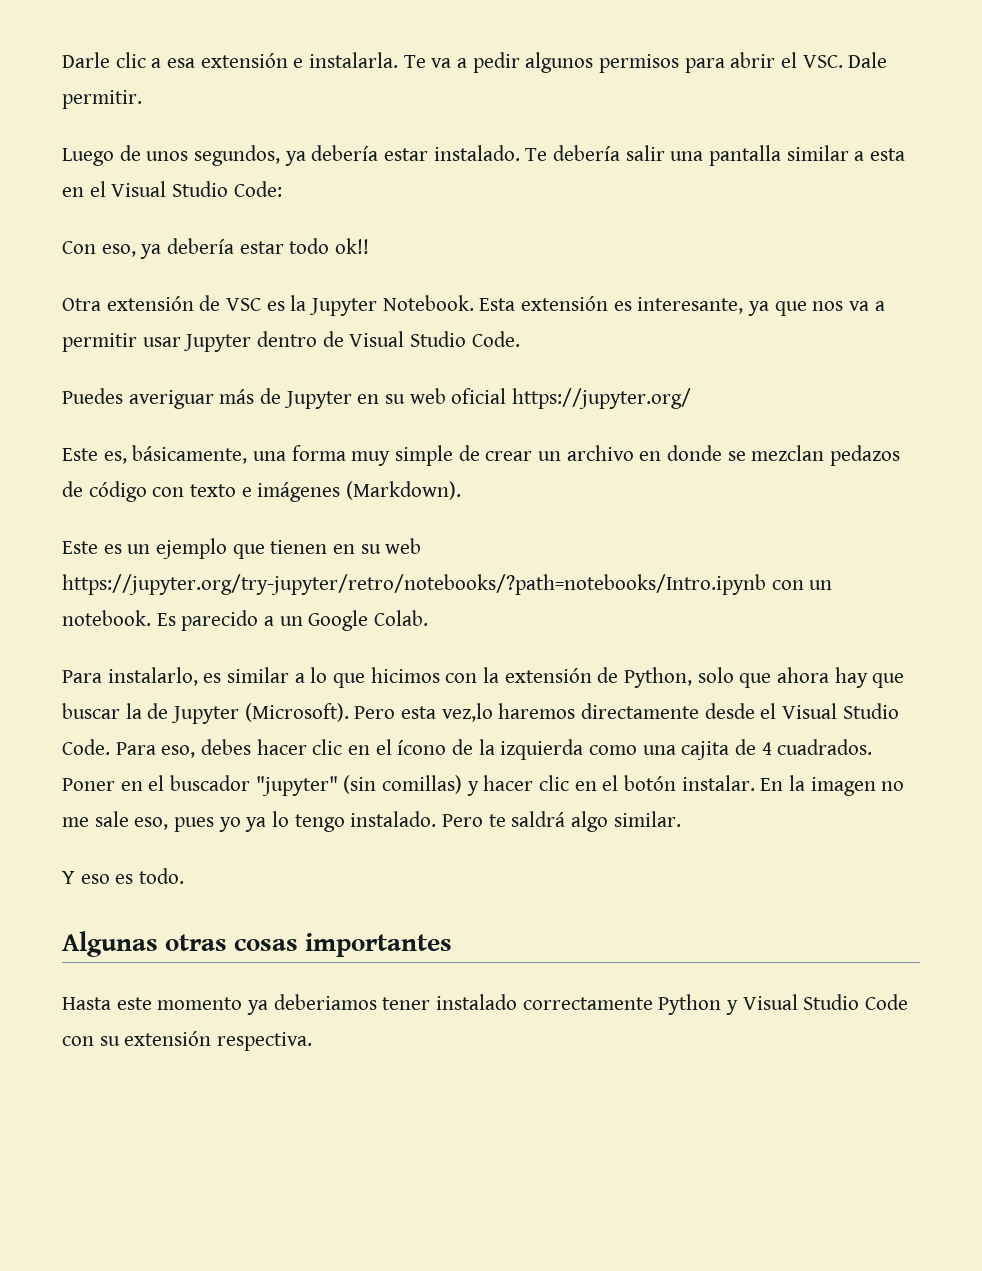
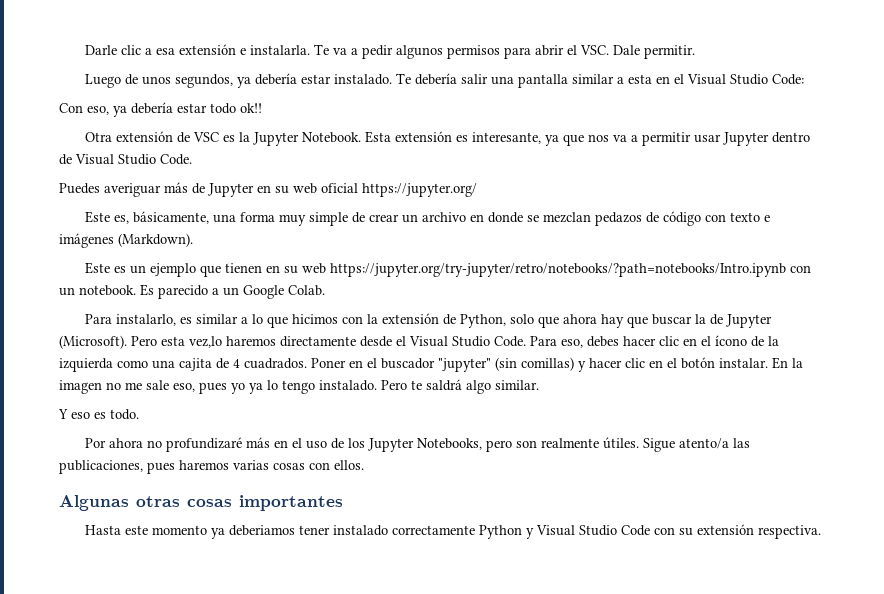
(185, 876) none -> [84,437,750,452] [59,460,364,474] // Por ahora no profundizaré más en el uso de los Jupyter Notebooks, pero son realmente útiles. Sigue atento/a las publicaciones, pues haremos varias cosas con ellos.

